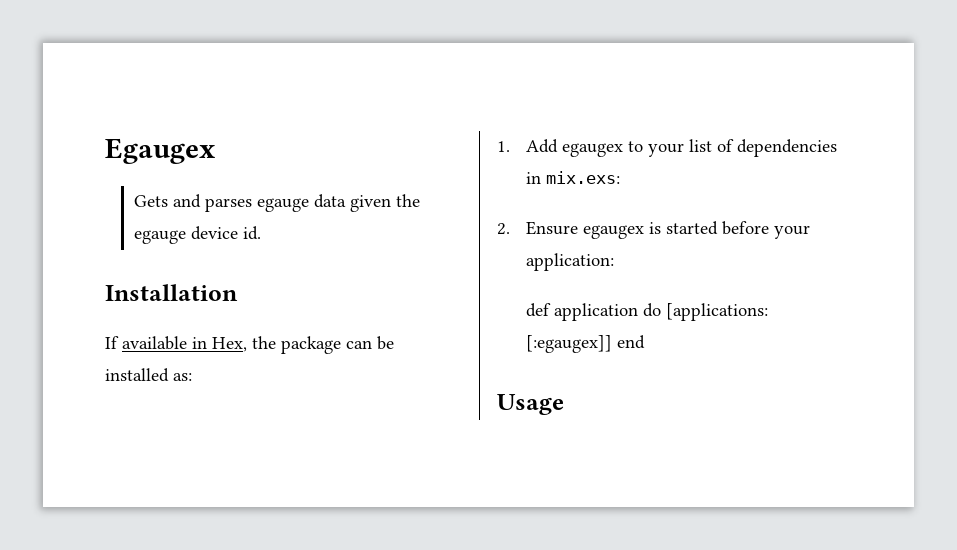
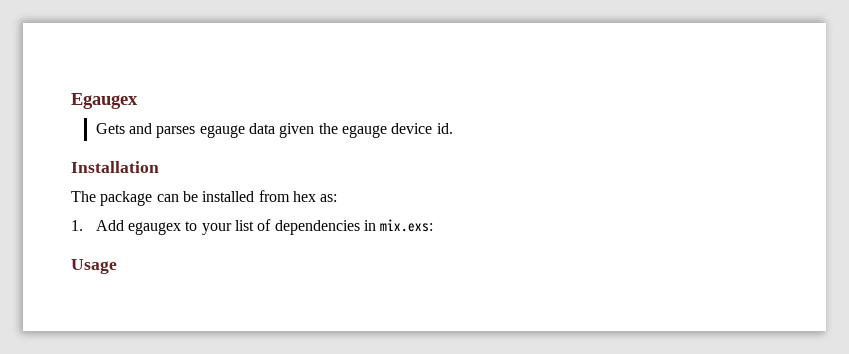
[105,336,276,352] If available in Hex, the -> [71,191,96,202] The
(169, 375) none -> [258,190,316,202] from hex
[497,221,811,239] [526,253,615,271] [526,303,769,321] [526,335,646,353] // 2. Ensure egaugex is started before your application: // def application do [applications: [:egaugex]] end -> (434, 225) none

